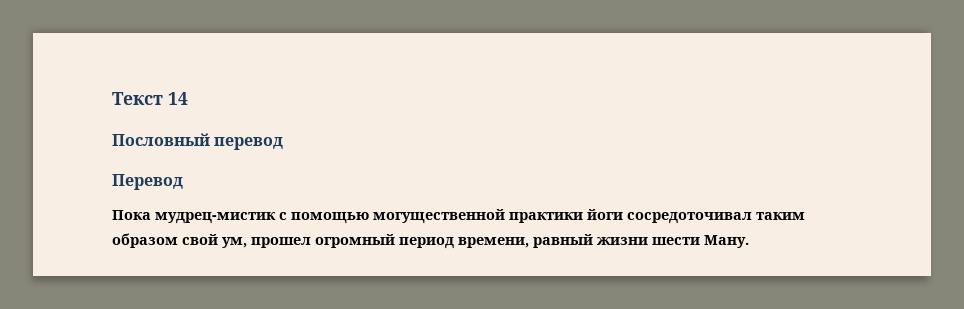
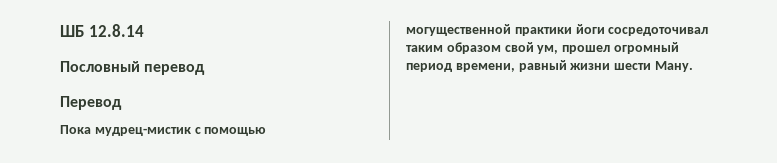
[112,92,188,105] Текст 14 -> [60,24,144,37] ШБ 12.8.14

